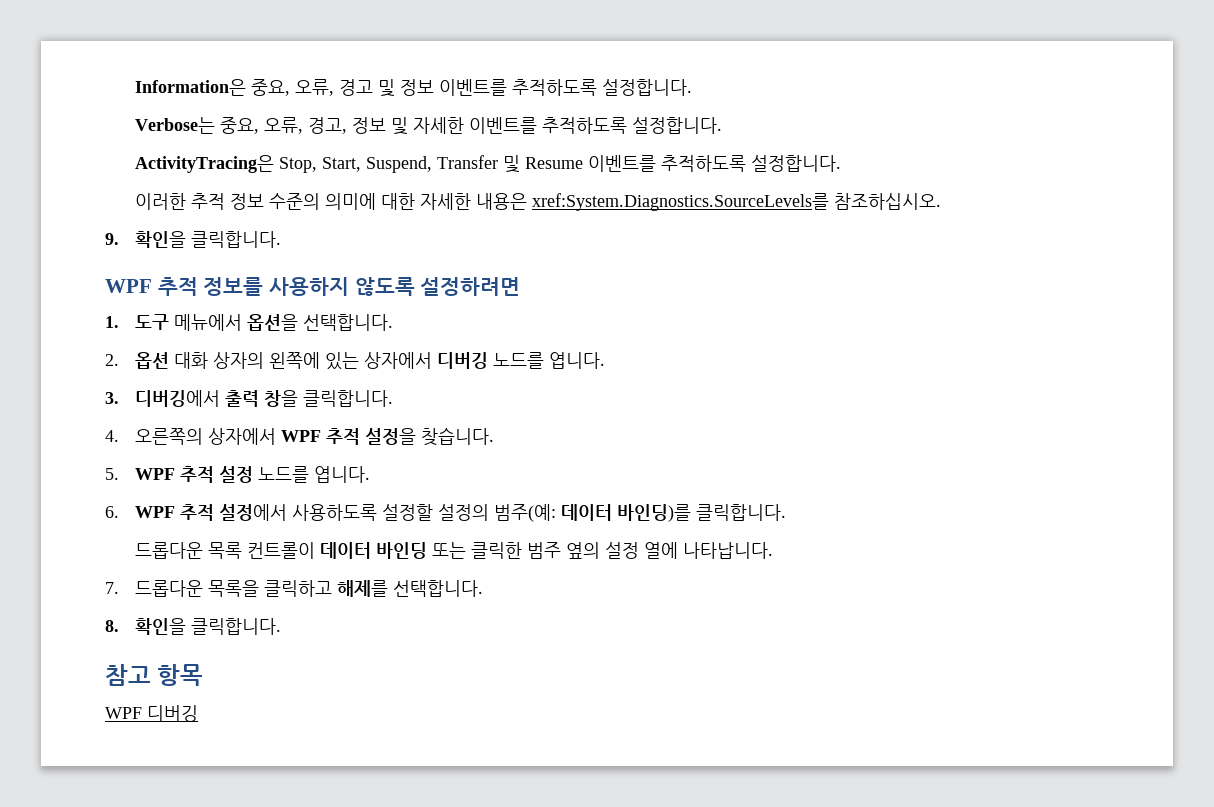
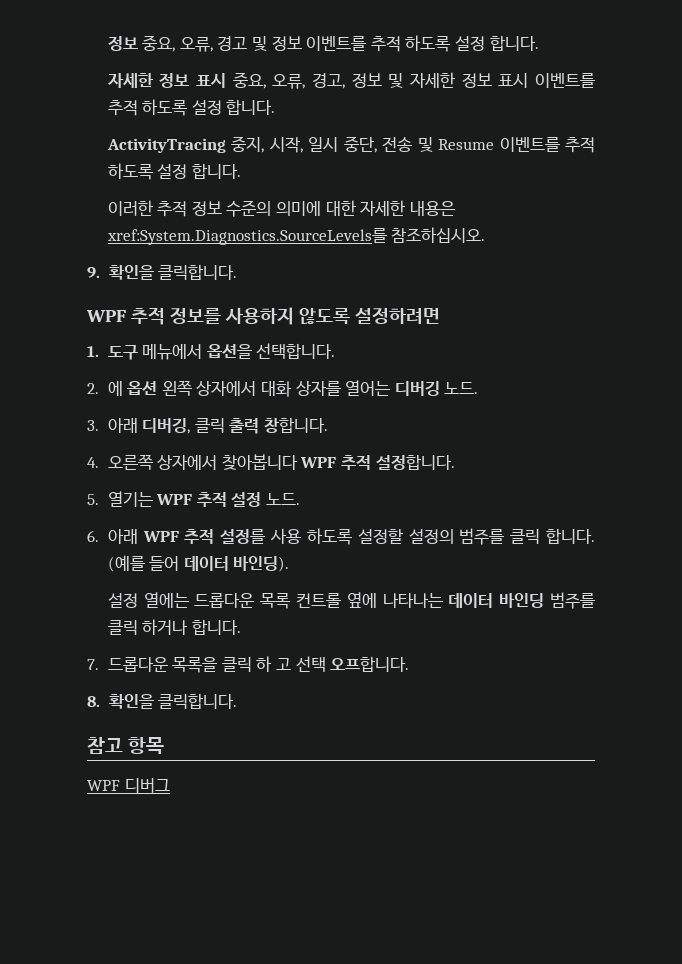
[135,79,247,96] Information은 -> [107,36,138,51] 정보
[512,79,693,96] [135,117,216,134] 추적하도록 설정합니다. // Verbose는 -> [370,35,539,52] [106,73,227,88] 추적 하도록 설정 합니다. // 자세한 정보 표시
[469,117,723,134] [135,155,842,173] 이벤트를 추적하도록 설정합니다. // ActivityTracing은 Stop, Start, Suspend, Transfer 및 Resume 이벤트를 추적하도록 설정합니다. -> [461,73,595,88] [107,99,276,116] [106,136,595,153] [107,163,241,180] 정보 표시 이벤트를 추적 하도록 설정 합니다. // ActivityTracing 중지, 시작, 일시 중단, 전송 및 Resume 이벤트를 추적 하도록 설정 합니다.
[135,352,606,370] [105,390,394,407] [105,427,495,446] 옵션 대화 상자의 왼쪽에 있는 상자에서 디버깅 노드를 엽니다. // 3. 디버깅에서 출력 창을 클릭합니다. // 4. 오른쪽의 상자에서 WPF 추적 설정을 찾습니다. -> [107,380,479,397] [87,417,329,434] [87,454,455,470] 에 옵션 왼쪽 상자에서 대화 상자를 열어는 디버깅 노드. // 3. 아래 디버깅, 클릭 출력 창합니다. // 4. 오른쪽 상자에서 찾아봅니다 WPF 추적 설정합니다.
(119, 474) none -> [107,491,153,507] 열기는
[258,466,371,483] 노드를 엽니다. -> [266,493,301,505] 노드.
[135,504,787,522] [135,542,774,559] [105,580,484,597] WPF 추적 설정에서 사용하도록 설정할 설정의 범주(예: 데이터 바인딩)를 클릭합니다. // 드롭다운 목록 컨트롤이 데이터 바인딩 또는 클릭한 범주 옆의 설정 열에 나타납니다. // 7. 드롭다운 목록을 클릭하고 해제를 선택합니다. -> [107,528,595,545] [107,555,290,572] [107,592,595,609] [107,619,241,635] [87,656,410,673] 아래 WPF 추적 설정를 사용 하도록 설정할 설정의 범주를 클릭 합니다. (예를 들어 데이터 바인딩). // 설정 열에는 드롭다운 목록 컨트롤 옆에 나타나는 데이터 바인딩 범주를 클릭 하거나 합니다. // 7. 드롭다운 목록을 클릭 하 고 선택 오프합니다.
[147,705,198,722] 디버깅 -> [124,778,170,793] 디버그

